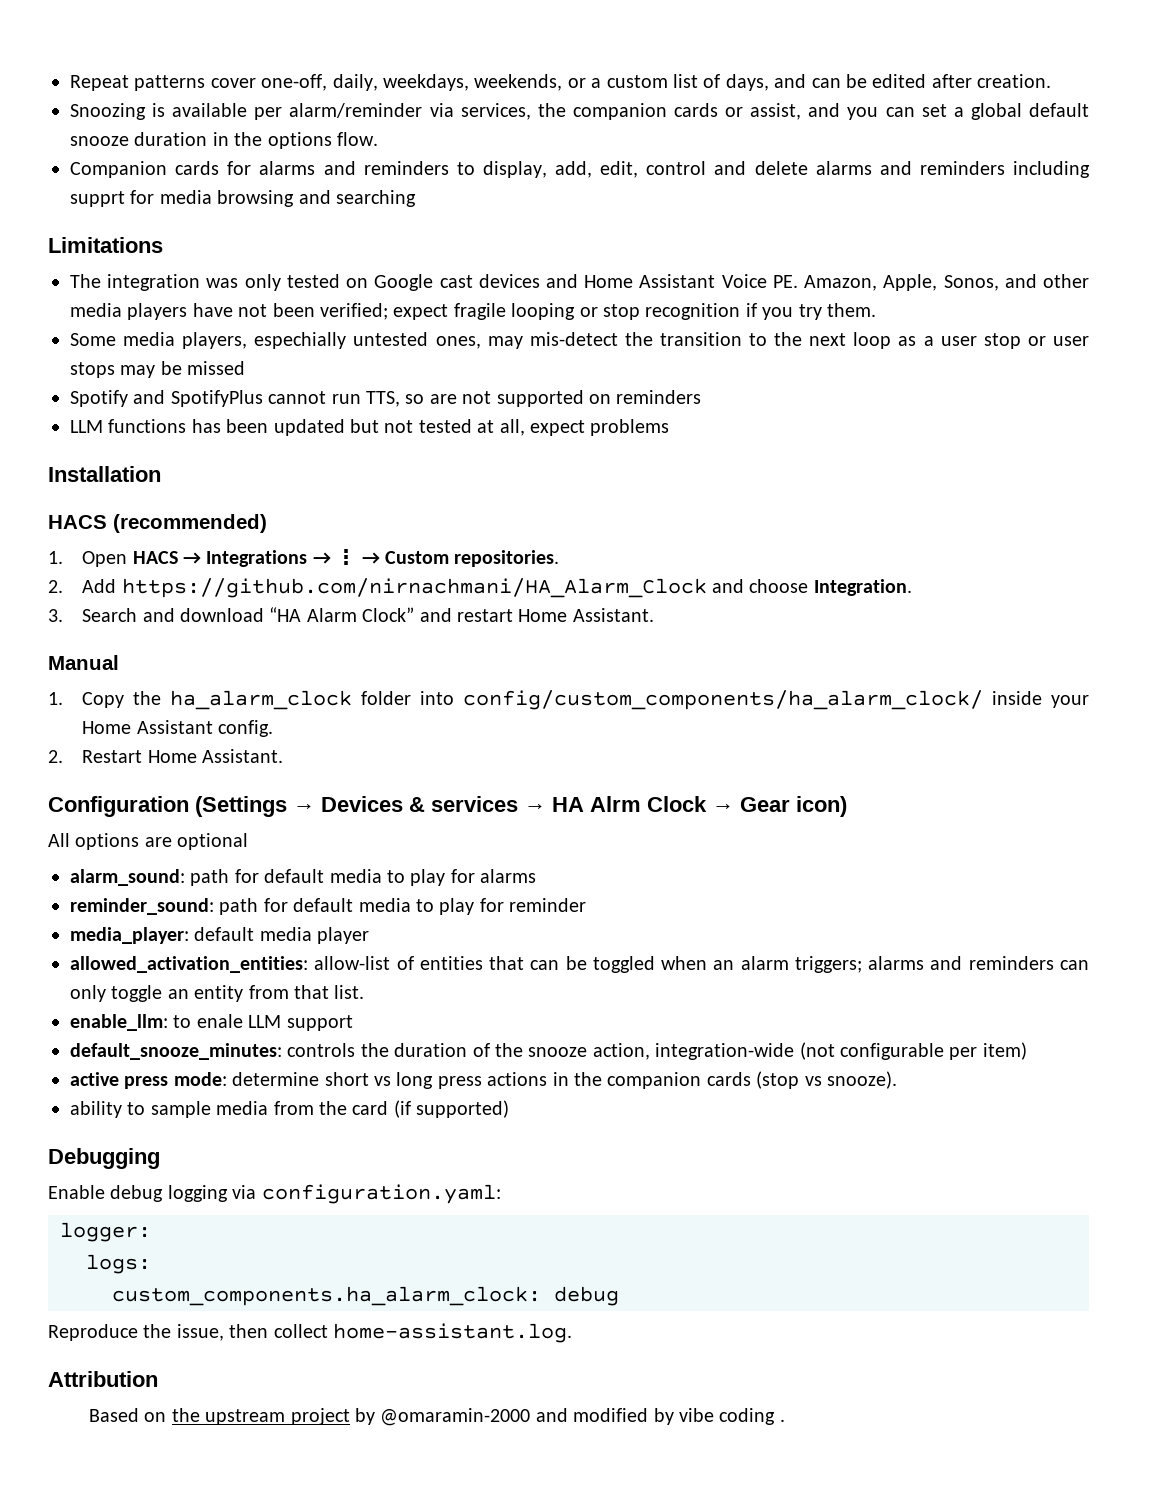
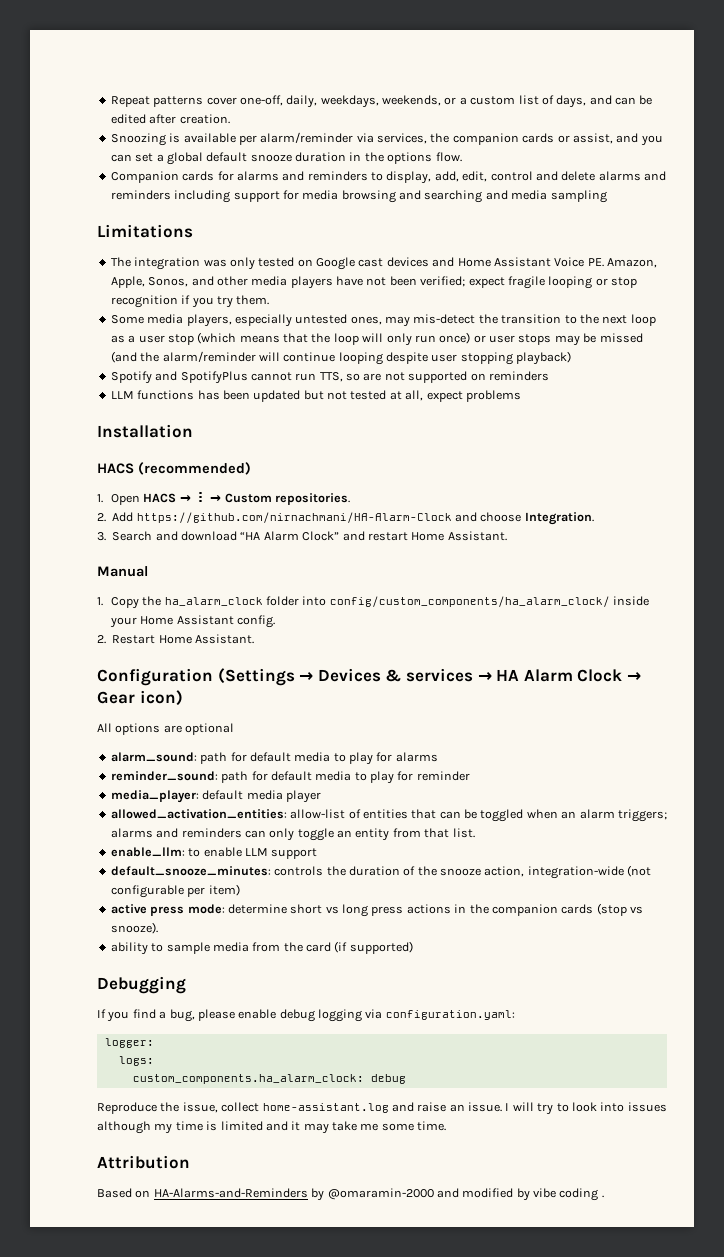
[70,191,125,207] supprt -> [233,191,280,202] support
(416, 198) none -> [485,190,607,203] and media sampling
[254,332,347,349] espechially -> [234,314,292,327] especially
(1021, 341) none -> [197,332,471,346] (which means that the loop will only run once)
(246, 368) none -> [110,351,572,365] (and the alarm/reminder will continue looping despite user stopping playback)
[206,550,331,567] Integrations → -> (191, 498) none
[121,578,707,598] https://github.com/nirnachmani/HA_Alarm_Clock -> [136,512,452,523] https://github.com/nirnachmani/HA-Alarm-Clock
[590,796,641,812] Alrm -> [523,669,573,682] Alarm
[196,1014,243,1028] enale -> [203,847,242,857] enable
[48,1185,105,1199] Enable -> [97,1009,277,1022] If you find a bug, please enable
[229,1323,572,1343] then collect home-assistant.log. -> [221,1102,667,1115] [97,1121,447,1134] collect home-assistant.log and raise an issue. I will try to look into issues although my time is limited and it may take me some time.
[171,1408,350,1425] the upstream project -> [153,1188,308,1198] HA-Alarms-and-Reminders

